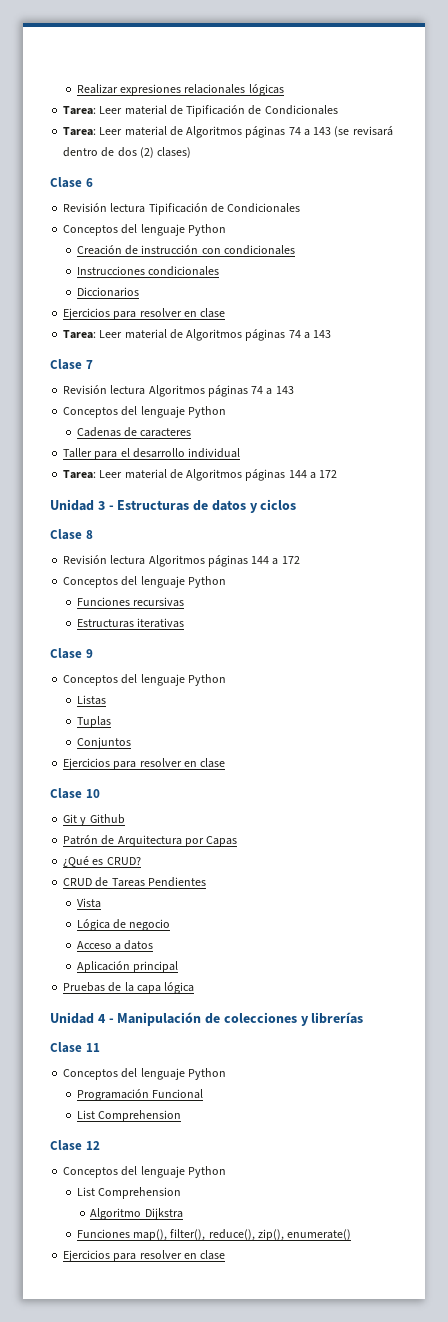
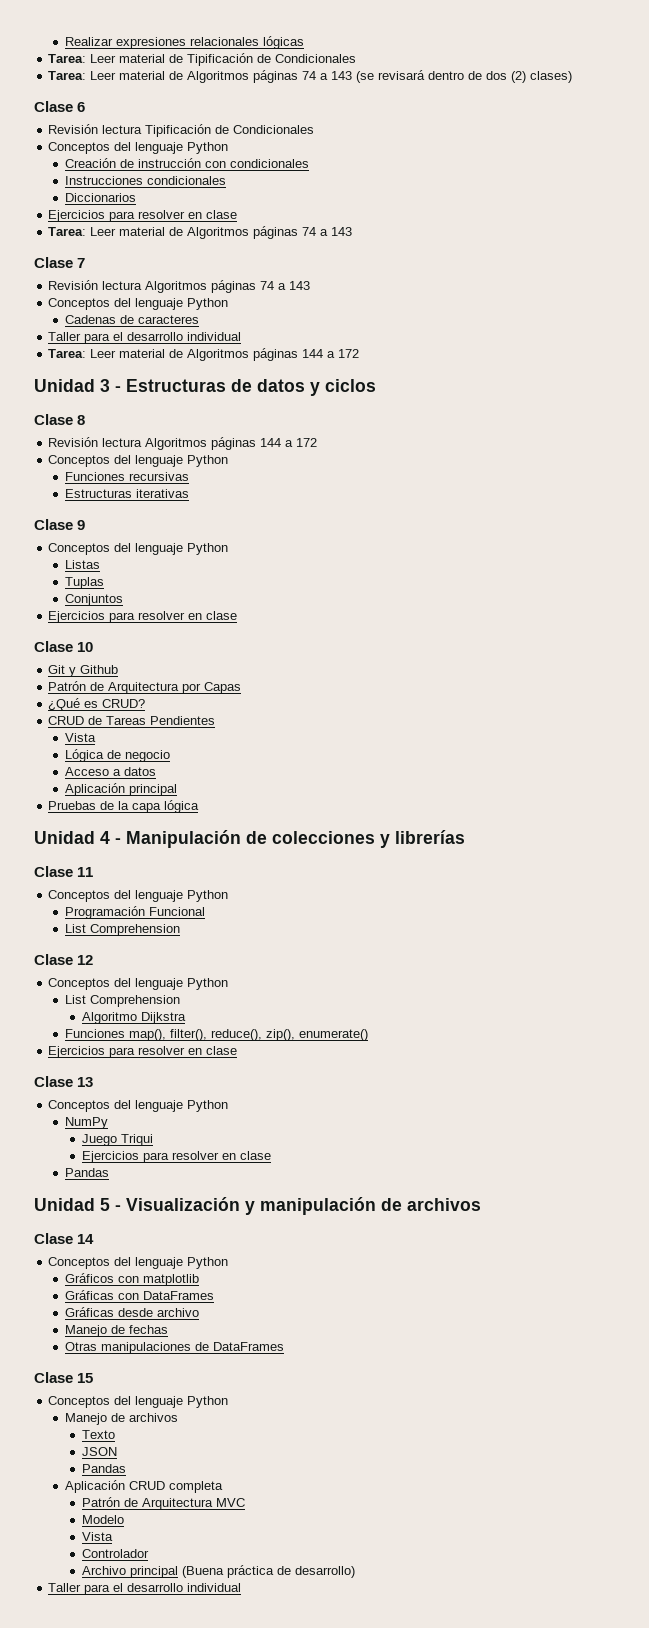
(226, 1255) none -> [34,1076,94,1087] [48,1100,229,1112] [65,1117,109,1129] [81,1134,153,1146] [81,1151,271,1163] [65,1168,110,1177] [34,1197,481,1215] [34,1233,95,1244] [48,1257,229,1269] [65,1273,200,1286] [65,1290,215,1300] [65,1307,200,1317] [65,1325,169,1337] [65,1342,285,1354] [34,1372,94,1383] [48,1396,229,1408] [65,1413,179,1425] [81,1430,115,1439] [81,1447,117,1456] [81,1464,126,1473] [65,1480,224,1493] [81,1497,245,1510] [81,1515,124,1524] [81,1532,113,1541] [81,1549,149,1558] [81,1565,355,1578] [48,1583,242,1595] // Clase 13 // Conceptos del lenguaje Python // NumPy // Juego Triqui // Ejercicios para resolver en clase // Pandas // Unidad 5 - Visualización y manipulación de archivos // Clase 14 // Conceptos del lenguaje Python // Gráficos con matplotlib // Gráficas con DataFrames // Gráficas desde archivo // Manejo de fechas // Otras manipulaciones de DataFrames // Clase 15 // Conceptos del lenguaje Python // Manejo de archivos // Texto // JSON // Pandas // Aplicación CRUD completa // Patrón de Arquitectura MVC // Modelo // Vista // Controlador // Archivo principal (Buena práctica de desarrollo) // Taller para el desarrollo individual

